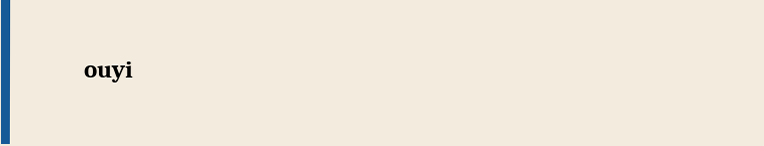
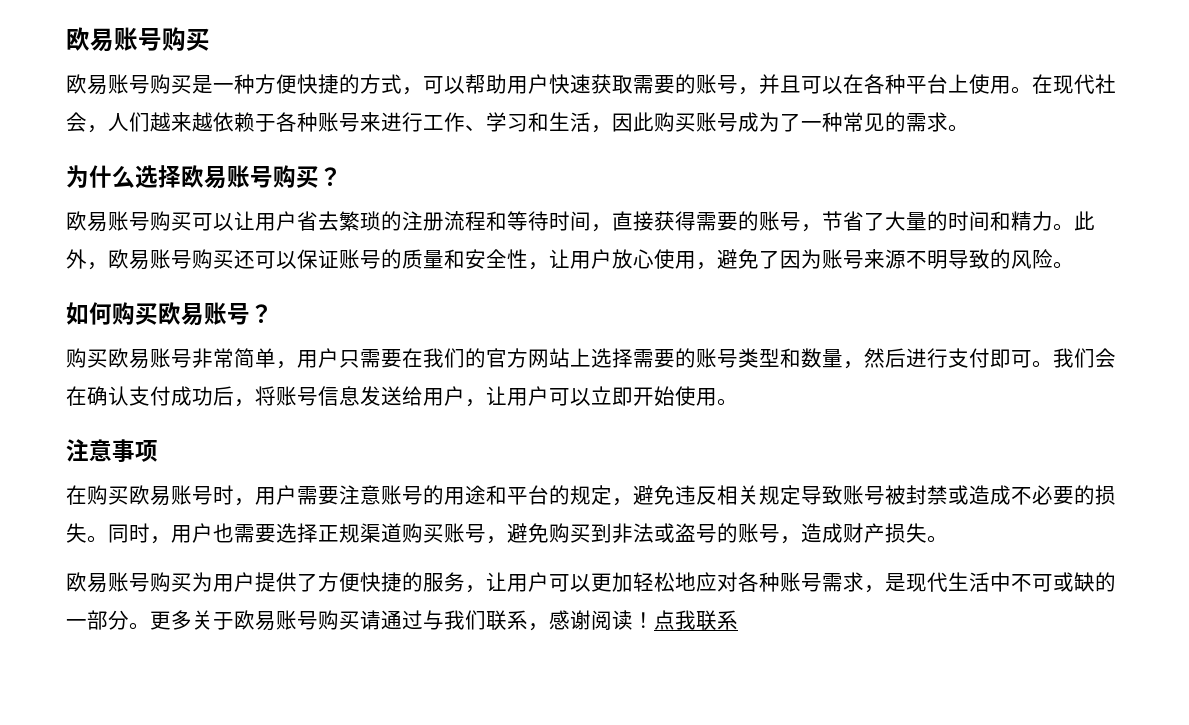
[83,61,134,83] ouyi -> [66,27,210,52] [66,74,1116,95] [66,112,969,133] [66,165,342,189] [66,211,1095,232] [66,249,1074,270] [66,302,273,326] [66,348,1116,369] [66,386,738,407] [66,439,158,462] [66,485,1116,506] [66,523,948,544] [66,572,1116,593] [66,610,738,631] 欧易账号购买 // 欧易账号购买是一种方便快捷的方式，可以帮助用户快速获取需要的账号，并且可以在各种平台上使用。在现代社会，人们越来越依赖于各种账号来进行工作、学习和生活，因此购买账号成为了一种常见的需求。 // 为什么选择欧易账号购买？ // 欧易账号购买可以让用户省去繁琐的注册流程和等待时间，直接获得需要的账号，节省了大量的时间和精力。此外，欧易账号购买还可以保证账号的质量和安全性，让用户放心使用，避免了因为账号来源不明导致的风险。 // 如何购买欧易账号？ // 购买欧易账号非常简单，用户只需要在我们的官方网站上选择需要的账号类型和数量，然后进行支付即可。我们会在确认支付成功后，将账号信息发送给用户，让用户可以立即开始使用。 // 注意事项 // 在购买欧易账号时，用户需要注意账号的用途和平台的规定，避免违反相关规定导致账号被封禁或造成不必要的损失。同时，用户也需要选择正规渠道购买账号，避免购买到非法或盗号的账号，造成财产损失。 // 欧易账号购买为用户提供了方便快捷的服务，让用户可以更加轻松地应对各种账号需求，是现代生活中不可或缺的一部分。更多关于欧易账号购买请通过与我们联系，感谢阅读！点我联系

